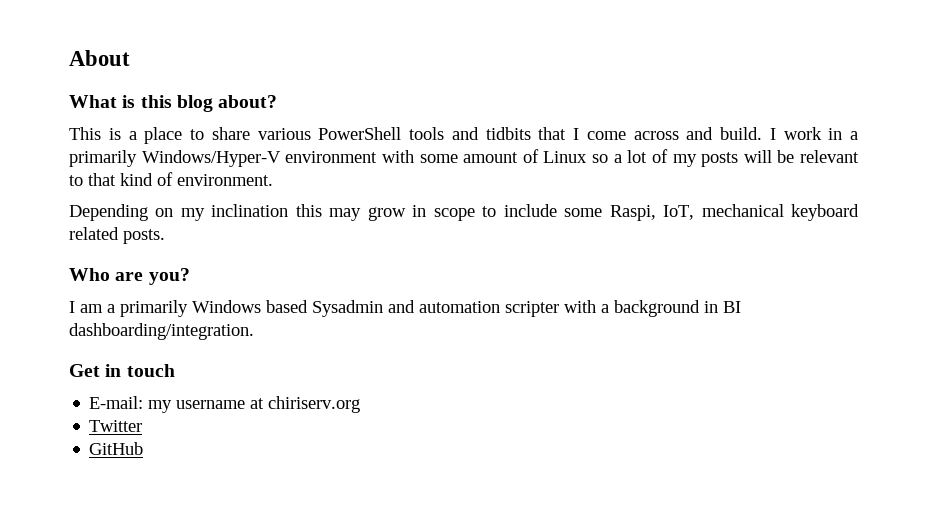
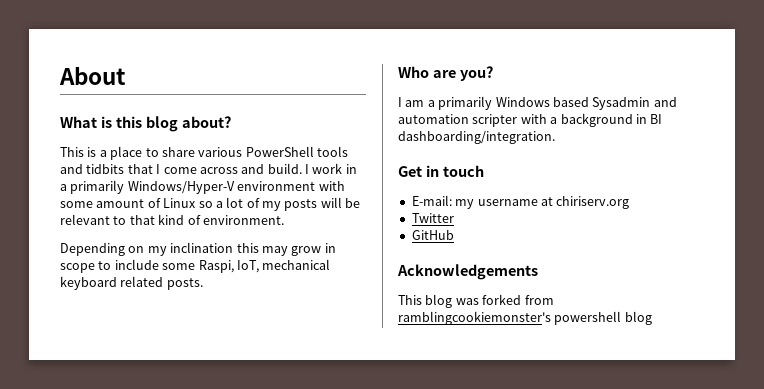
(144, 448) none -> [397,264,538,280] [398,294,554,308] [398,311,652,325] // Acknowledgements // This blog was forked from ramblingcookiemonster's powershell blog

